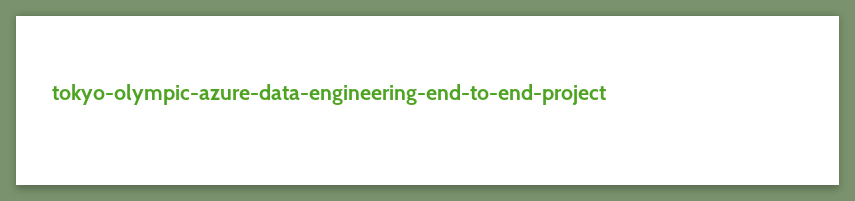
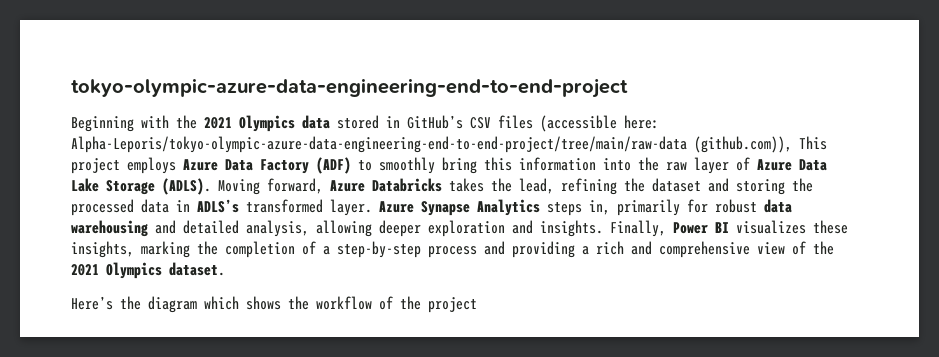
(606, 94) none -> [71,115,659,132] [71,136,827,153] [71,157,827,174] [71,178,813,195] [71,199,792,216] [71,220,848,237] [71,241,834,258] [71,262,225,279] [71,296,477,313] // Beginning with the 2021 Olympics data stored in GitHub’s CSV files (accessible here: Alpha-Leporis/tokyo-olympic-azure-data-engineering-end-to-end-project/tree/main/raw-data (github.com)), This project employs Azure Data Factory (ADF) to smoothly bring this information into the raw layer of Azure Data Lake Storage (ADLS). Moving forward, Azure Databricks takes the lead, refining the dataset and storing the processed data in ADLS’s transformed layer. Azure Synapse Analytics steps in, primarily for robust data warehousing and detailed analysis, allowing deeper exploration and insights. Finally, Power BI visualizes these insights, marking the completion of a step-by-step process and providing a rich and comprehensive view of the 2021 Olympics dataset. // Here’s the diagram which shows the workflow of the project

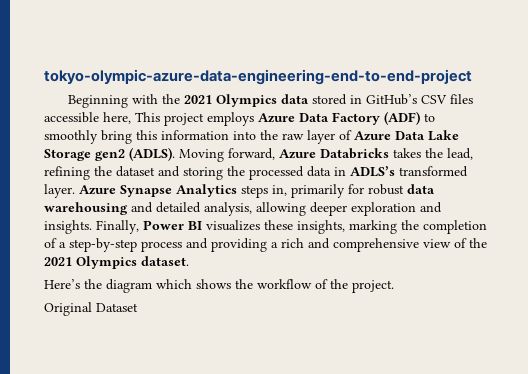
[540,115,659,132] [71,136,792,153] (accessible here: Alpha-Leporis/tokyo-olympic-azure-data-engineering-end-to-end-project/tree/main/raw-data (github.com)), -> [44,112,131,124] accessible here,
(155, 187) none -> [95,149,125,161] gen2
[428,297,477,313] project -> [352,280,394,293] [44,302,138,316] project. // Original Dataset

